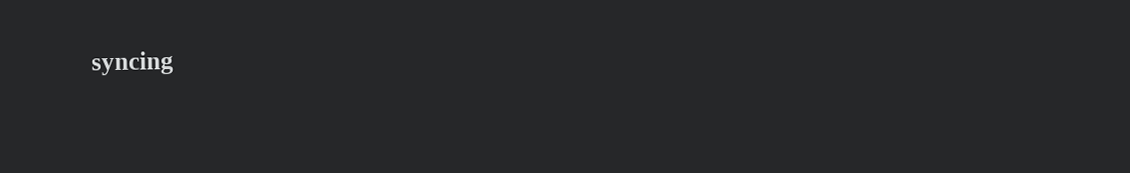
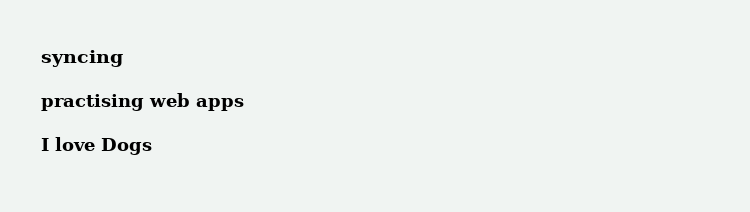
(174, 63) none -> [41,93,244,111] [41,137,152,155] // practising web apps // I love Dogs

